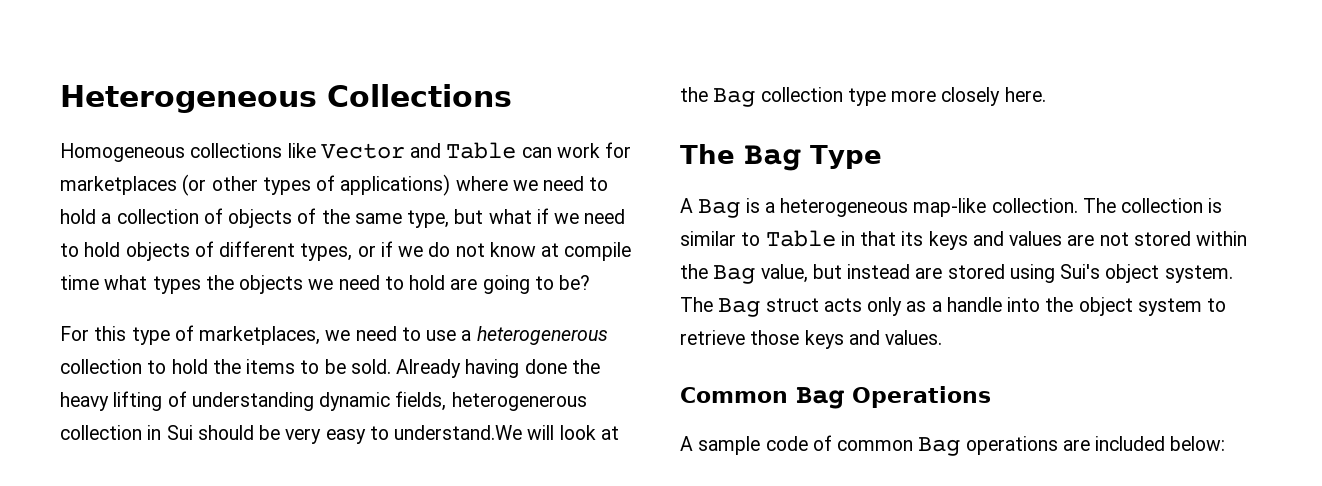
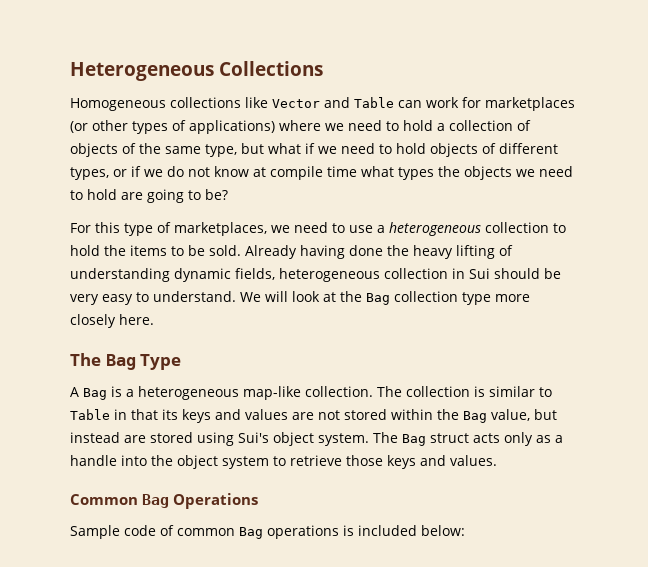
[476,326,608,345] heterogenerous -> [389,222,481,236] heterogeneous
[451,392,587,411] heterogenerous -> [279,268,380,282] heterogeneous
[394,425,523,440] understand.We -> [153,291,261,302] understand. We
[680,436,761,455] A sample -> [70,525,120,539] Sample
[1062,439,1090,451] are -> [343,525,354,536] is

